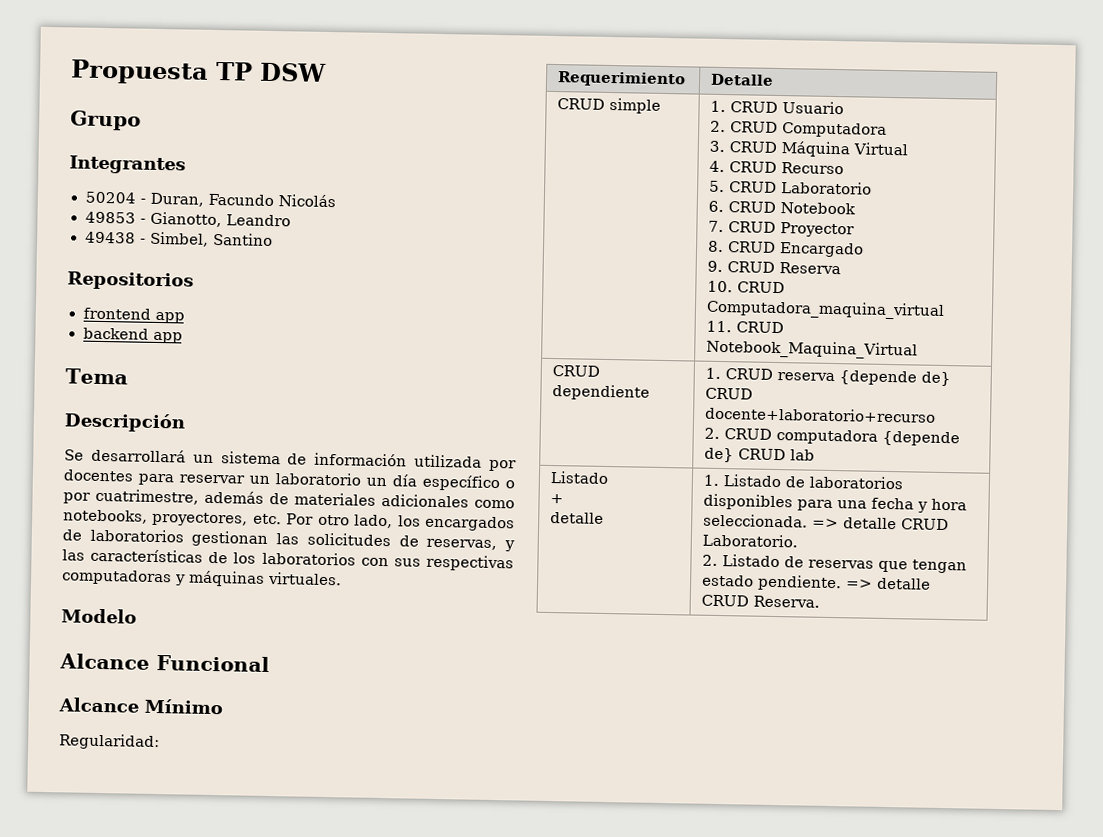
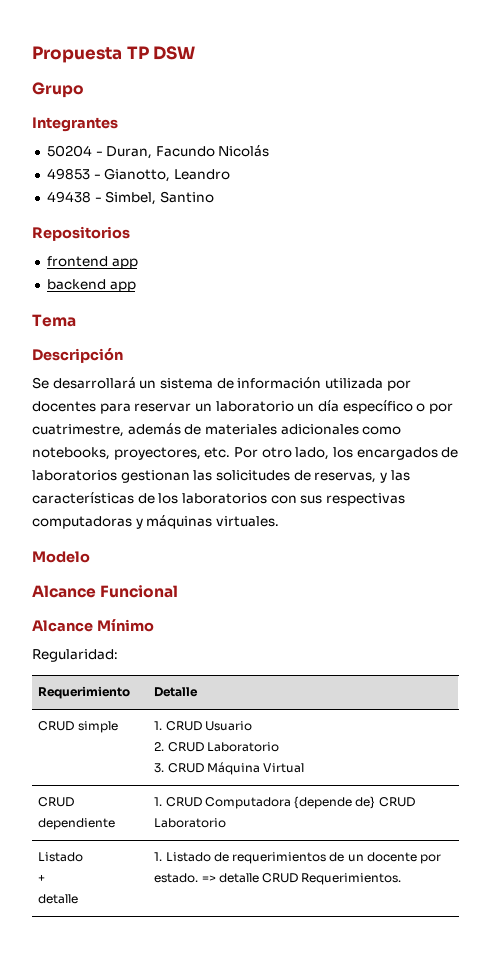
[781,122,887,138] Computadora -> [206,742,279,752] Laboratorio
[708,160,844,175] [708,180,872,195] [707,200,856,215] [707,220,855,238] [706,240,864,258] [706,260,841,275] [706,280,785,294] [705,299,945,320] [705,320,784,334] [705,339,918,360] // 4. CRUD Recurso // 5. CRUD Laboratorio // 6. CRUD Notebook // 7. CRUD Proyector // 8. CRUD Encargado // 9. CRUD Reserva // 10. CRUD Computadora_maquina_virtual // 11. CRUD Notebook_Maquina_Virtual -> (305, 768) none
[776,370,951,387] [704,387,753,400] [704,406,936,423] [703,427,960,447] [703,447,815,463] reserva {depende de} CRUD docente+laboratorio+recurso // 2. CRUD computadora {depende de} CRUD lab -> [204,796,415,809] [154,818,227,828] Computadora {depende de} CRUD Laboratorio
[808,475,904,490] [702,493,967,513] [702,513,949,531] [701,533,798,548] [701,554,967,574] [701,574,931,592] [700,594,820,608] laboratorios disponibles para una fecha y hora seleccionada. => detalle CRUD Laboratorio. // 2. Listado de reservas que tengan estado pendiente. => detalle CRUD Reserva. -> [232,852,442,864] [154,873,402,885] requerimientos de un docente por estado. => detalle CRUD Requerimientos.

